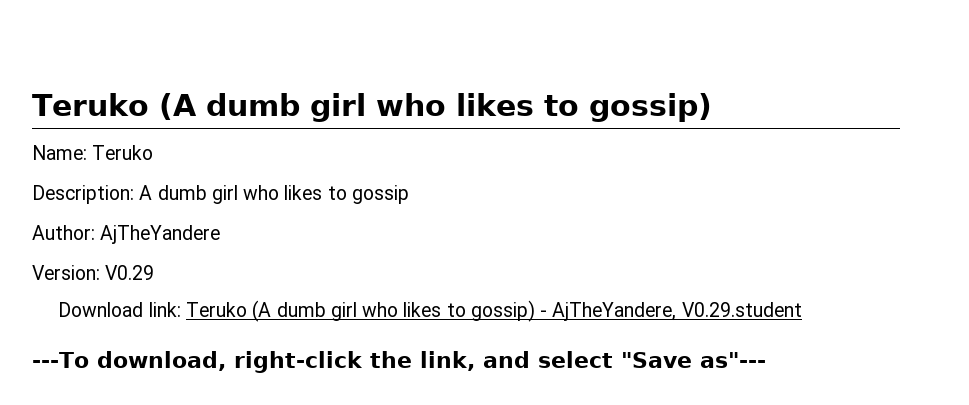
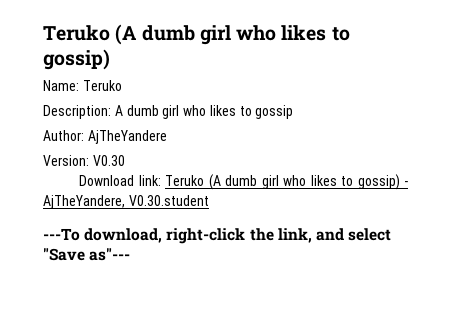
[105,265,155,280] V0.29 -> [92,155,125,166] V0.30
[681,302,802,317] V0.29.student -> [128,195,209,206] V0.30.student

